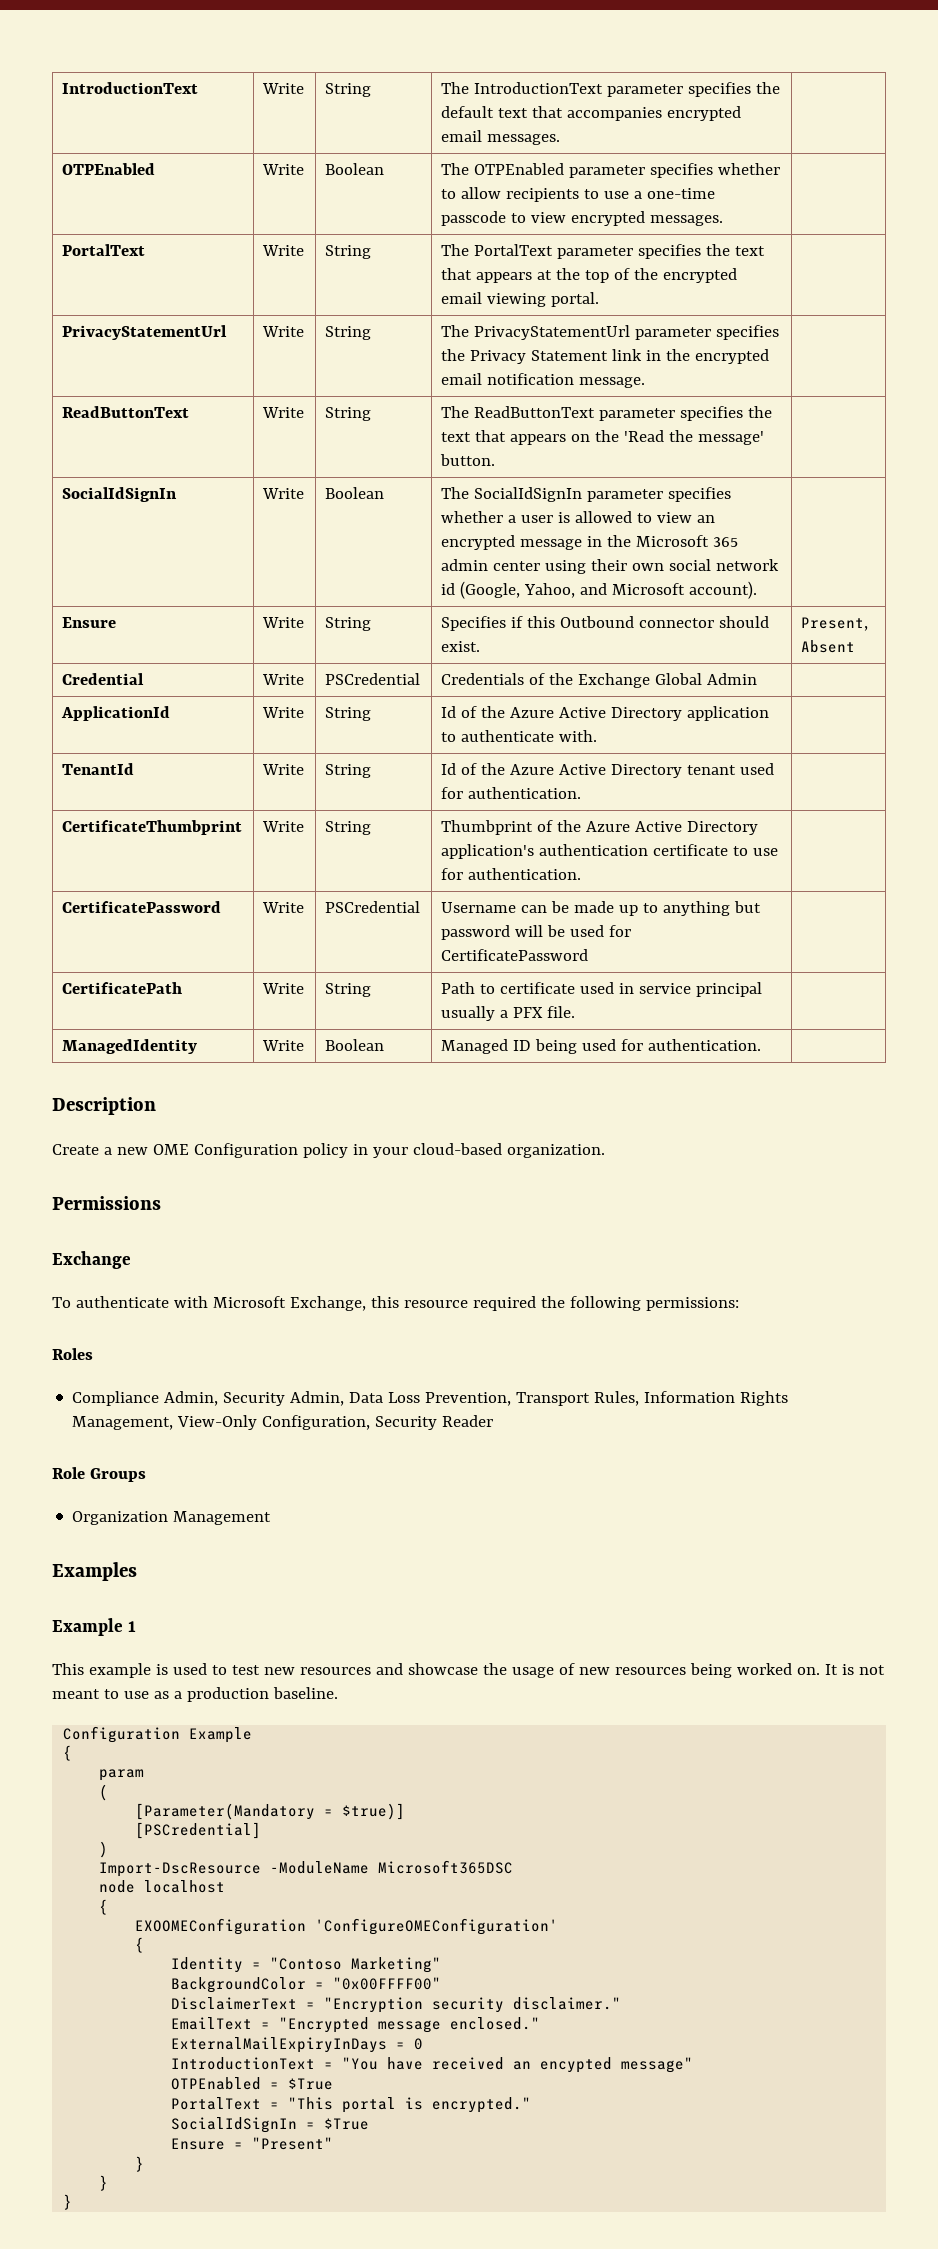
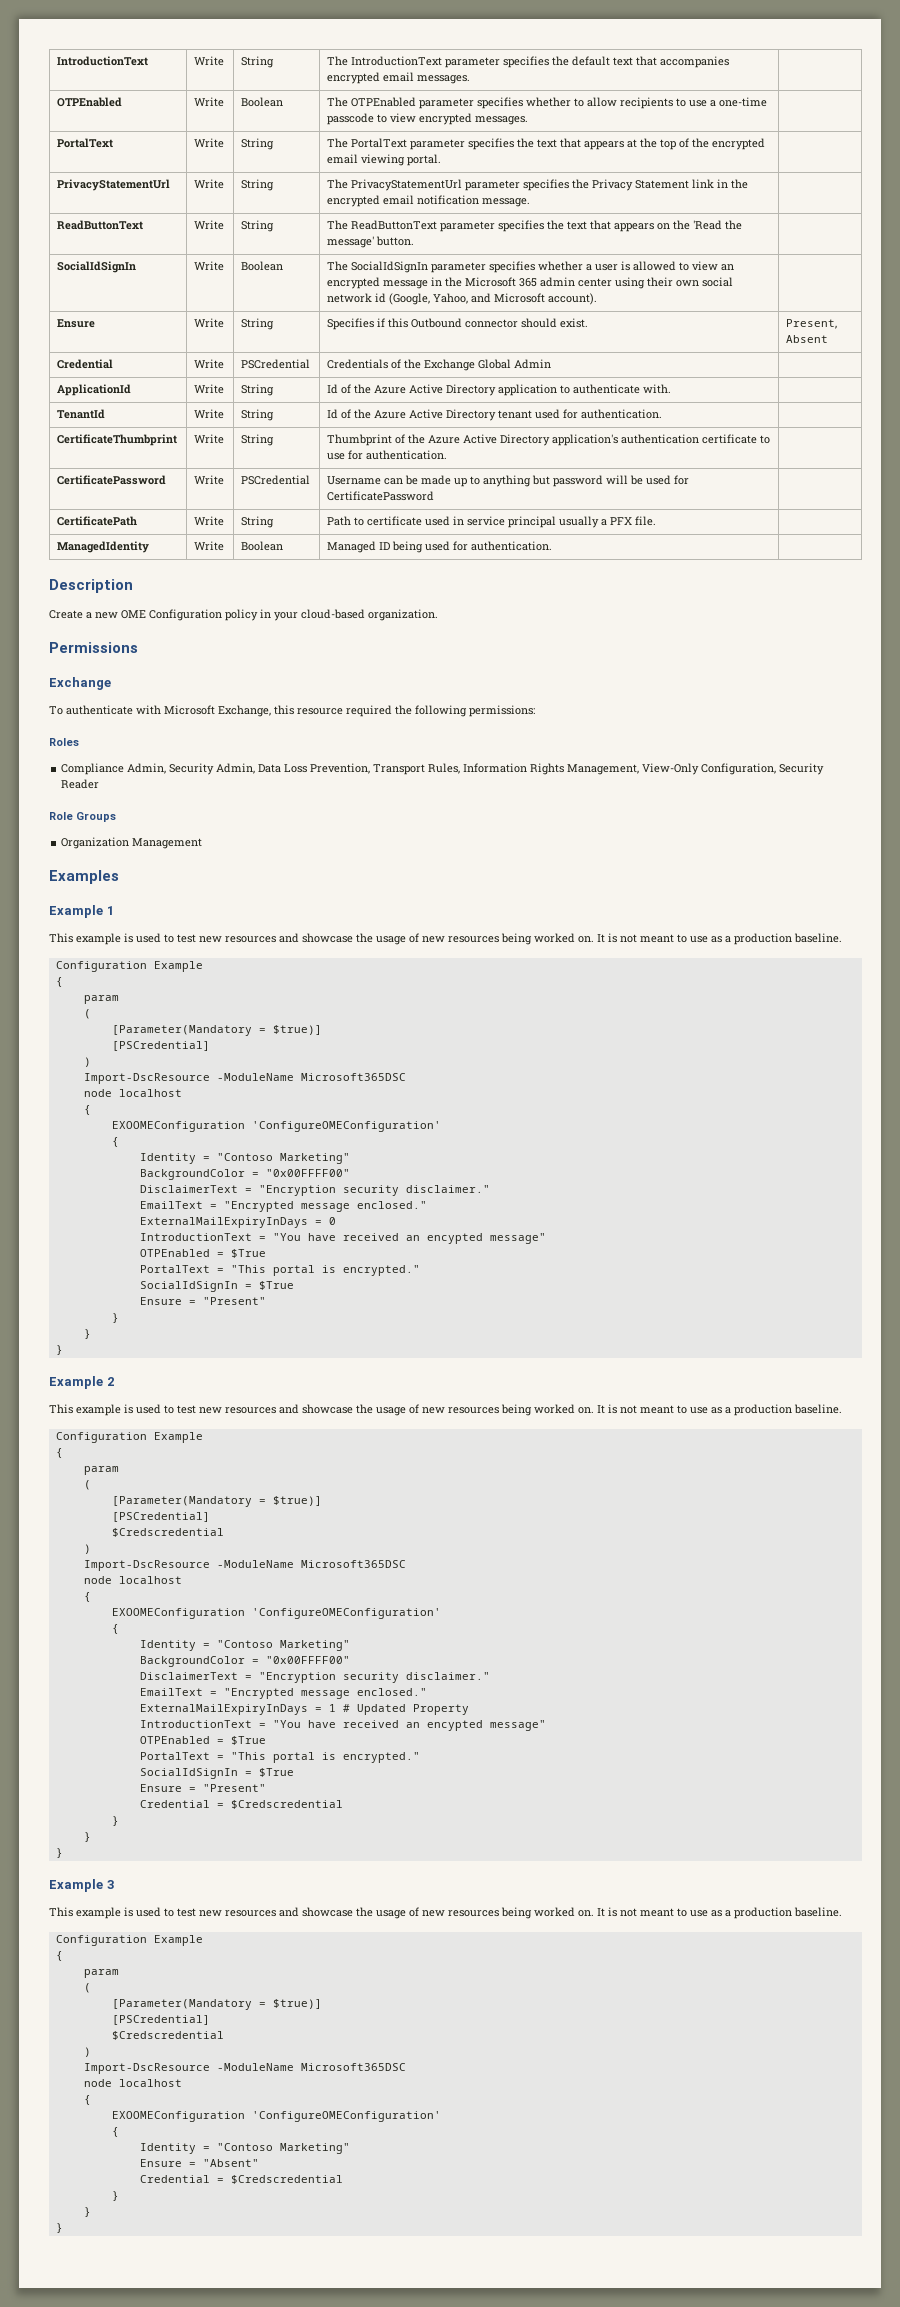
(73, 2202) none -> [49,1376,114,1389] [49,1404,842,1416] [55,1432,203,1443] [55,1448,63,1458] [83,1466,119,1475] [83,1480,91,1490] [111,1496,322,1507] [111,1512,210,1522] [111,1528,224,1537] [83,1544,91,1554] [83,1560,406,1571] [83,1576,182,1584] [83,1592,91,1602] [111,1608,441,1619] [111,1624,119,1634] [139,1640,350,1651] [139,1656,350,1667] [139,1672,490,1683] [139,1688,427,1699] [139,1704,469,1715] [139,1720,546,1731] [139,1736,266,1745] [139,1752,420,1763] [139,1768,294,1779] [139,1784,266,1792] [139,1800,343,1809] [111,1816,119,1826] [83,1832,91,1842] [55,1848,63,1858] [49,1879,114,1892] [49,1907,842,1919] [55,1935,203,1946] [55,1951,63,1961] [83,1969,119,1978] [83,1983,91,1993] [111,1999,322,2010] [111,2015,210,2025] [111,2031,224,2040] [83,2047,91,2057] [83,2063,406,2074] [83,2079,182,2087] [83,2095,91,2105] [111,2111,441,2122] [111,2127,119,2137] [139,2143,350,2154] [139,2159,259,2167] [139,2175,343,2184] [111,2191,119,2201] [83,2207,91,2217] [55,2223,63,2233] // Example 2 // This example is used to test new resources and showcase the usage of new resources being worked on. It is not meant to use as a production baseline. // Configuration Example // { // param // ( // [Parameter(Mandatory = $true)] // [PSCredential] // $Credscredential // ) // Import-DscResource -ModuleName Microsoft365DSC // node localhost // { // EXOOMEConfiguration 'ConfigureOMEConfiguration' // { // Identity = "Contoso Marketing" // BackgroundColor = "0x00FFFF00" // DisclaimerText = "Encryption security disclaimer." // EmailText = "Encrypted message enclosed." // ExternalMailExpiryInDays = 1 # Updated Property // IntroductionText = "You have received an encypted message" // OTPEnabled = $True // PortalText = "This portal is encrypted." // SocialIdSignIn = $True // Ensure = "Present" // Credential = $Credscredential // } // } // } // Example 3 // This example is used to test new resources and showcase the usage of new resources being worked on. It is not meant to use as a production baseline. // Configuration Example // { // param // ( // [Parameter(Mandatory = $true)] // [PSCredential] // $Credscredential // ) // Import-DscResource -ModuleName Microsoft365DSC // node localhost // { // EXOOMEConfiguration 'ConfigureOMEConfiguration' // { // Identity = "Contoso Marketing" // Ensure = "Absent" // Credential = $Credscredential // } // } // }

